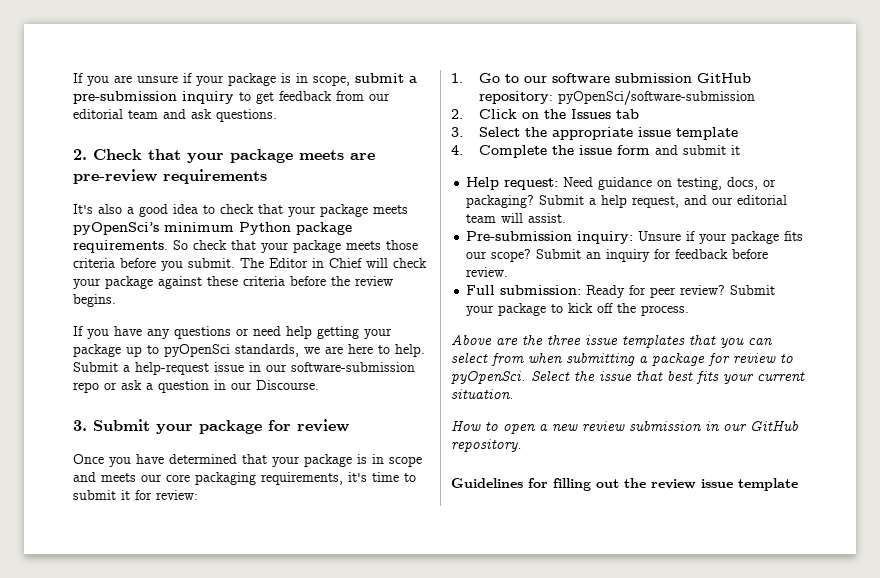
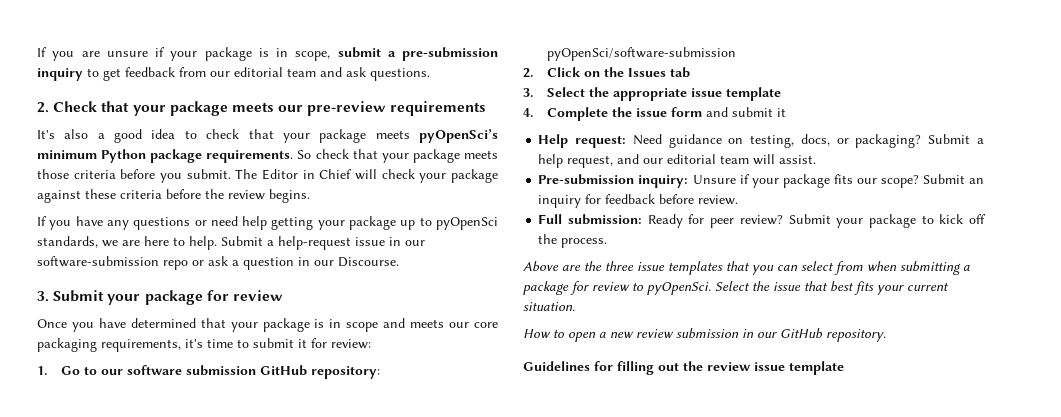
[350,153,375,160] are -> [278,105,304,112] our

